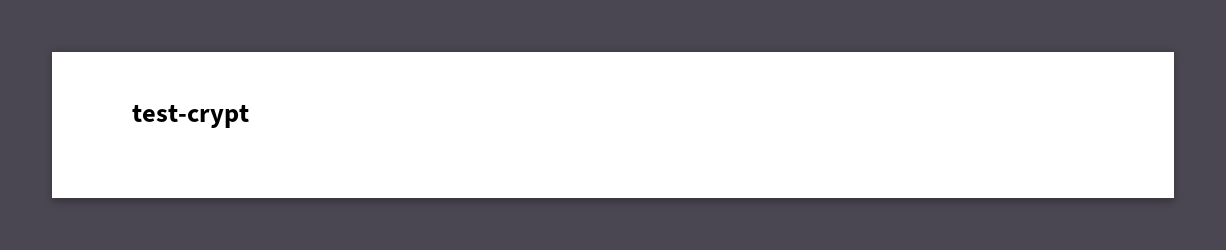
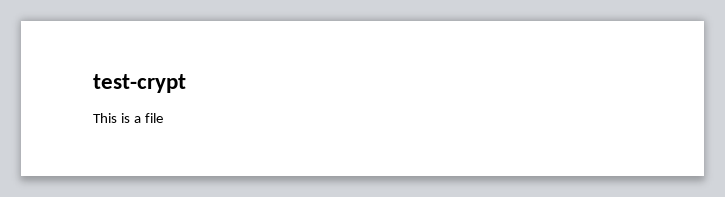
(249, 116) none -> [93,113,163,123] // This is a file

